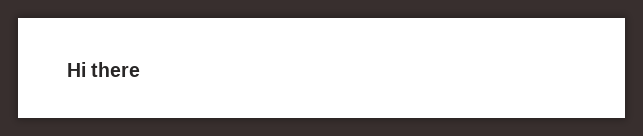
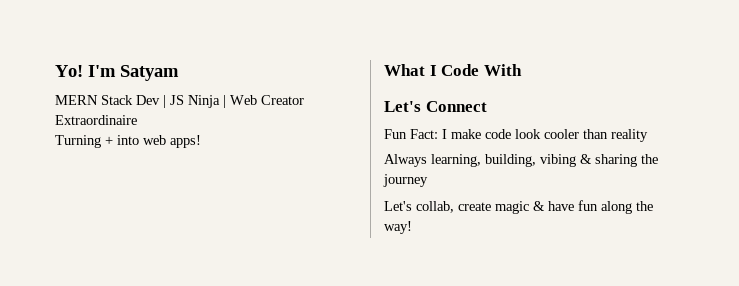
[67,62,141,77] Hi there -> [55,65,179,81] [55,95,304,108] [55,115,137,125] [55,135,201,148] [384,64,522,76] [384,101,487,112] [384,129,648,142] [384,154,658,167] [383,174,428,187] [384,200,653,214] [384,221,412,234] Yo! I'm Satyam // MERN Stack Dev | JS Ninja | Web Creator Extraordinaire // Turning + into web apps! // What I Code With // Let's Connect // Fun Fact: I make code look cooler than reality // Always learning, building, vibing & sharing the journey // Let's collab, create magic & have fun along the way!

